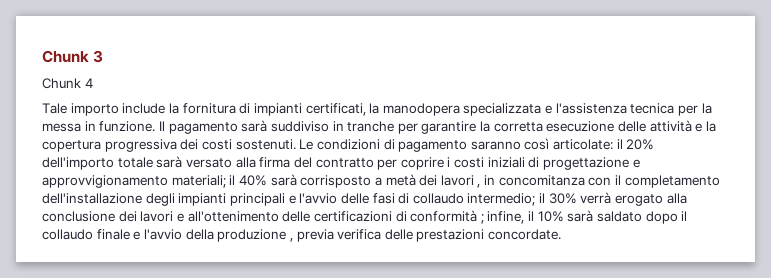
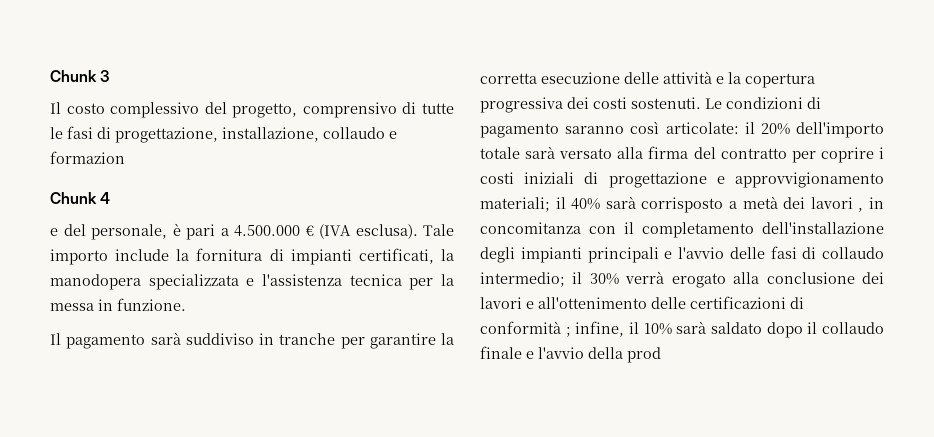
[42,78,93,89] Chunk 4 // -> [50,102,454,118] [50,126,397,143] [50,151,125,164] [50,192,111,204] [50,223,418,240] Il costo complessivo del progetto, comprensivo di tutte le fasi di progettazione, installazione, collaudo e formazion // Chunk 4 // e del personale, è pari a 4.500.000 € (IVA esclusa).
(156, 126) none -> (186, 304) //
[217,229,562,242] produzione , previa verifica delle prestazioni concordate. -> [627,347,661,363] prod

